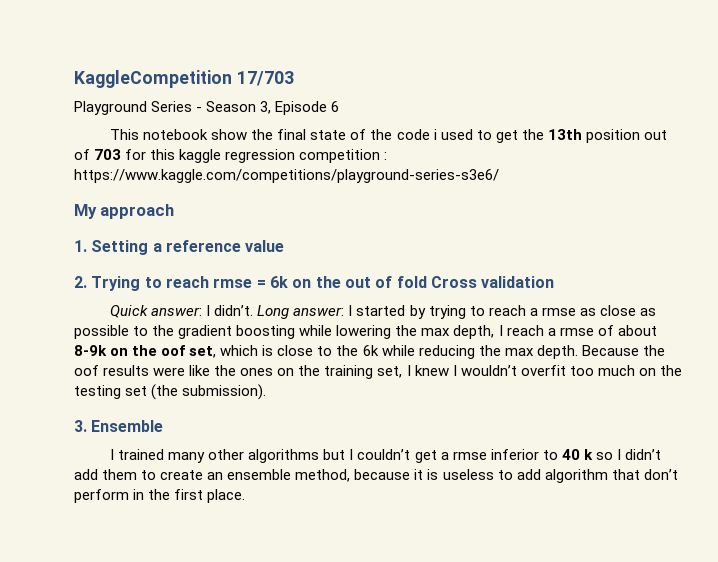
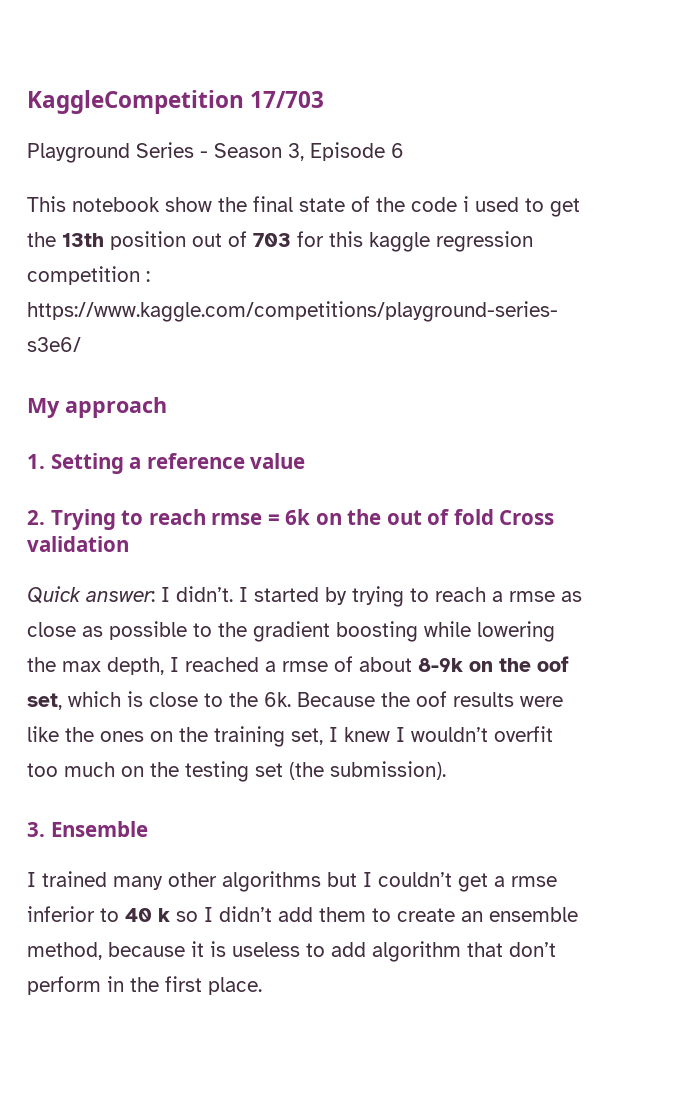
[257,305,345,319] Long answer: -> (233, 594) none
[506,325,544,336] reach -> [185,657,259,672] reached
[362,345,578,359] 6k while reducing the max depth. -> [264,692,291,707] 6k.

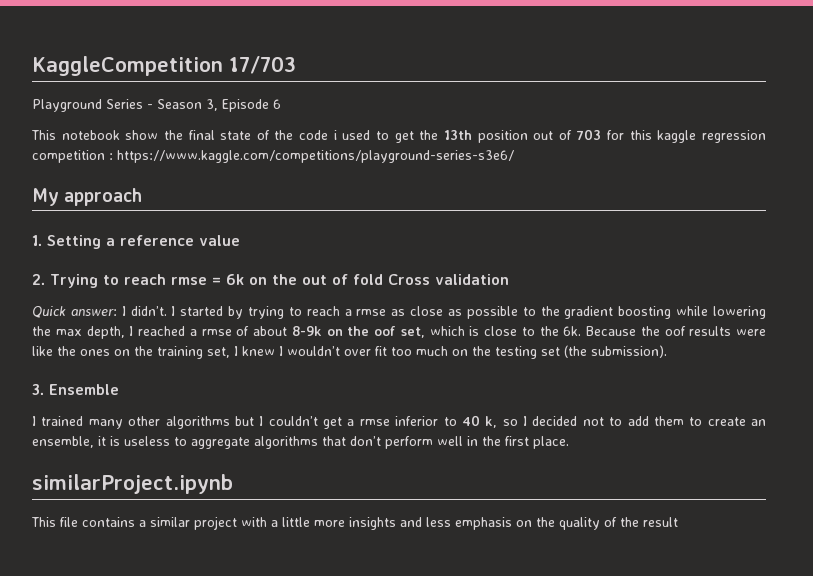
[494,726,553,742] overfit -> [344,346,387,356] over fit
[158,908,170,922] k -> [485,416,498,428] k,
[219,906,272,922] didn’t -> [532,416,623,426] decided not to
[489,907,578,922] [27,942,185,960] ensemble method, because -> [32,436,94,448] ensemble,
[331,941,461,962] add algorithm -> [191,436,318,449] aggregate algorithms
(101, 985) none -> [437,436,463,446] well
(262, 986) none -> [32,474,233,494] [31,516,678,530] // similarProject.ipynb // This file contains a similar project with a little more insights and less emphasis on the quality of the result

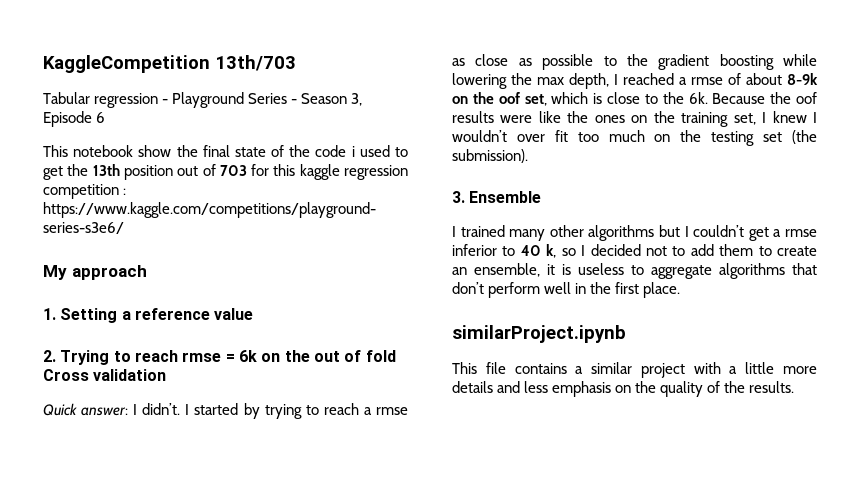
[229,56,296,74] 17/703 // -> [215,55,296,71] [43,92,169,108] 13th/703 // Tabular regression -
[349,517,396,530] insights -> [452,381,493,393] details
[643,517,678,527] result -> [749,381,795,393] results.

